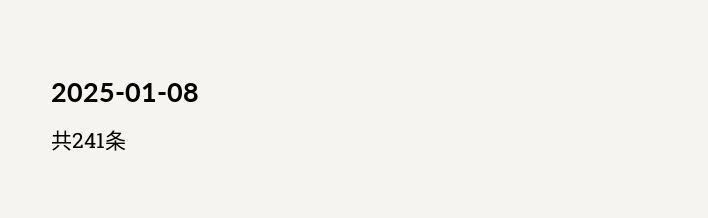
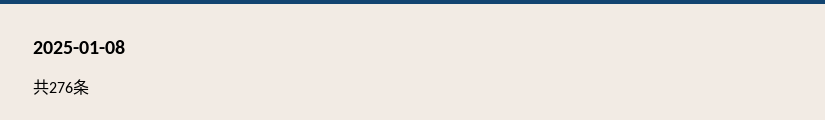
[72,132,105,148] 241 -> [49,82,73,93] 276

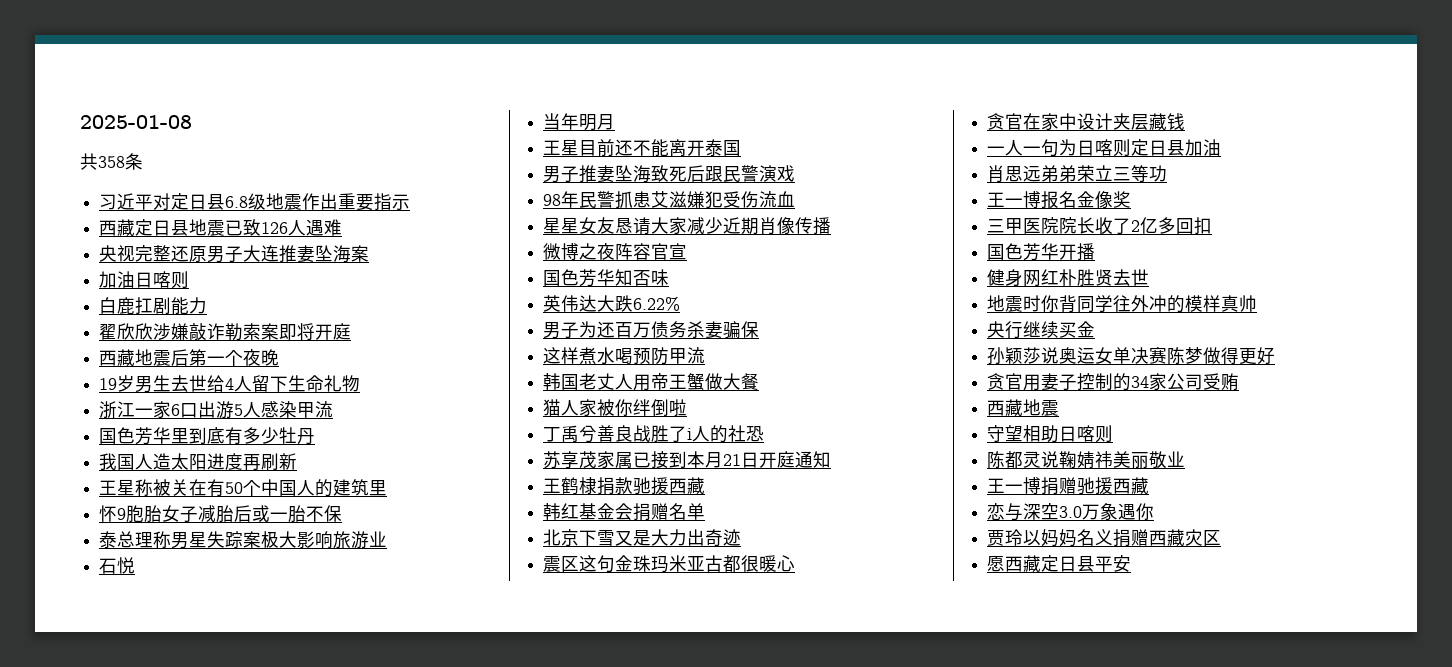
[49,82,73,93] 276 -> [98,156,125,168] 358
(89, 87) none -> [99,193,411,211] [99,219,343,237] [99,245,370,263] [99,271,190,289] [99,297,208,315] [99,323,352,341] [99,349,280,367] [99,375,361,393] [99,401,334,419] [99,427,316,445] [99,453,298,471] [99,479,388,497] [99,505,343,523] [99,531,388,549] [99,557,136,574] [543,113,616,131] [543,139,742,157] [543,165,796,183] [543,191,796,209] [543,217,832,235] [543,243,688,260] [543,269,670,287] [543,295,681,312] [543,321,760,339] [543,347,706,365] [543,373,760,391] [543,399,688,417] [543,425,765,443] [543,451,832,469] [543,477,706,495] [543,503,706,521] [543,529,742,546] [543,555,796,573] [987,113,1186,131] [987,139,1222,157] [987,165,1168,182] [987,191,1132,209] [987,217,1213,235] [987,243,1096,261] [987,269,1150,287] [987,295,1258,313] [987,321,1096,339] [987,346,1276,365] [987,373,1240,391] [987,399,1060,417] [987,425,1114,443] [987,451,1186,469] [987,477,1150,495] [987,503,1155,521] [987,529,1222,547] [987,555,1132,573] // 习近平对定日县6.8级地震作出重要指示 // 西藏定日县地震已致126人遇难 // 央视完整还原男子大连推妻坠海案 // 加油日喀则 // 白鹿扛剧能力 // 翟欣欣涉嫌敲诈勒索案即将开庭 // 西藏地震后第一个夜晚 // 19岁男生去世给4人留下生命礼物 // 浙江一家6口出游5人感染甲流 // 国色芳华里到底有多少牡丹 // 我国人造太阳进度再刷新 // 王星称被关在有50个中国人的建筑里 // 怀9胞胎女子减胎后或一胎不保 // 泰总理称男星失踪案极大影响旅游业 // 石悦 // 当年明月 // 王星目前还不能离开泰国 // 男子推妻坠海致死后跟民警演戏 // 98年民警抓患艾滋嫌犯受伤流血 // 星星女友恳请大家减少近期肖像传播 // 微博之夜阵容官宣 // 国色芳华知否味 // 英伟达大跌6.22% // 男子为还百万债务杀妻骗保 // 这样煮水喝预防甲流 // 韩国老丈人用帝王蟹做大餐 // 猫人家被你绊倒啦 // 丁禹兮善良战胜了i人的社恐 // 苏享茂家属已接到本月21日开庭通知 // 王鹤棣捐款驰援西藏 // 韩红基金会捐赠名单 // 北京下雪又是大力出奇迹 // 震区这句金珠玛米亚古都很暖心 // 贪官在家中设计夹层藏钱 // 一人一句为日喀则定日县加油 // 肖思远弟弟荣立三等功 // 王一博报名金像奖 // 三甲医院院长收了2亿多回扣 // 国色芳华开播 // 健身网红朴胜贤去世 // 地震时你背同学往外冲的模样真帅 // 央行继续买金 // 孙颖莎说奥运女单决赛陈梦做得更好 // 贪官用妻子控制的34家公司受贿 // 西藏地震 // 守望相助日喀则 // 陈都灵说鞠婧祎美丽敬业 // 王一博捐赠驰援西藏 // 恋与深空3.0万象遇你 // 贾玲以妈妈名义捐赠西藏灾区 // 愿西藏定日县平安

